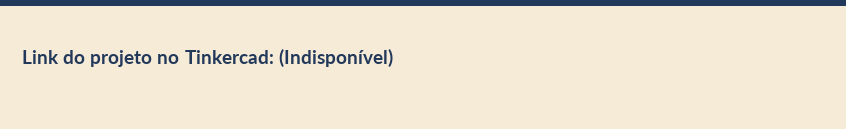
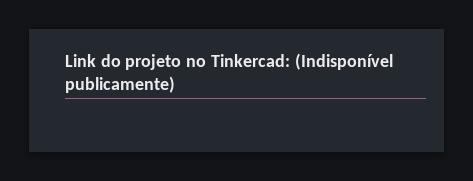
[278,49,393,67] (Indisponível) -> [294,53,393,70] [65,76,175,93] (Indisponível publicamente)

